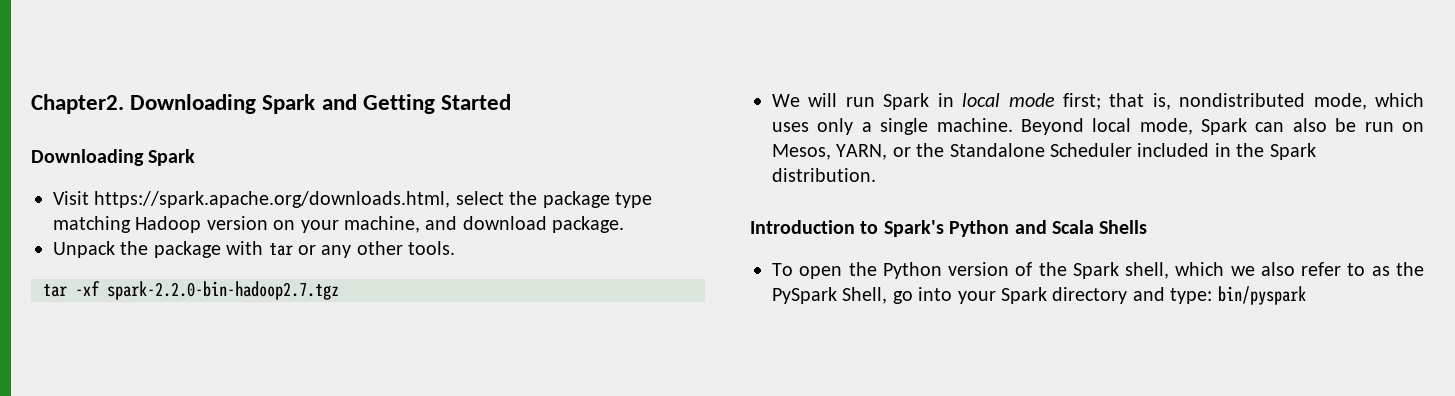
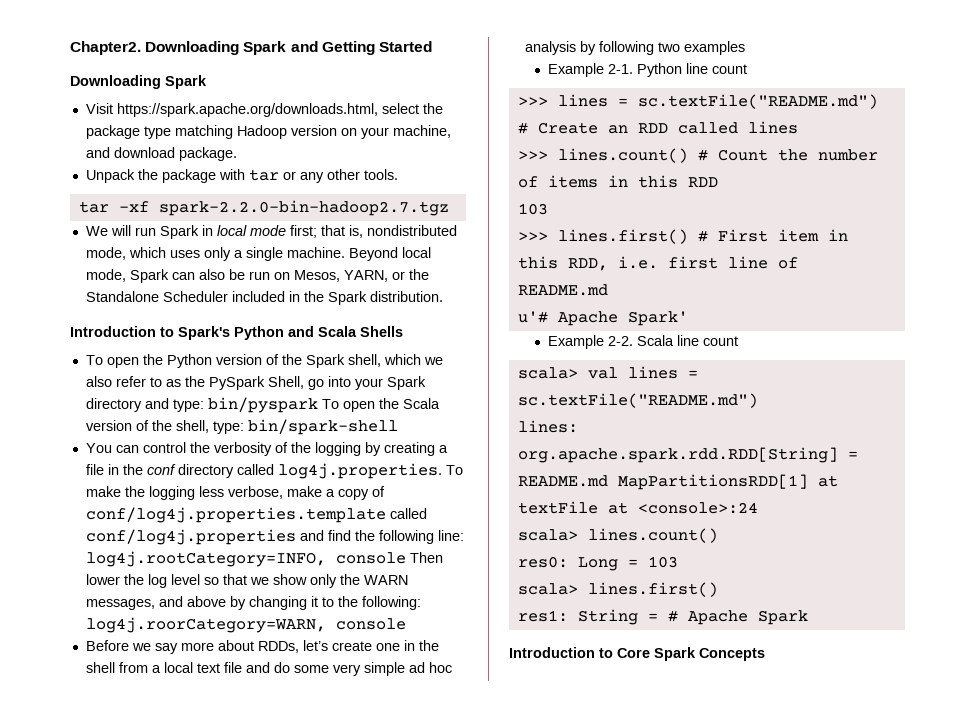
(1306, 295) none -> [321,398,440,412] [85,419,398,435] [85,442,448,456] [85,463,463,479] [85,486,385,500] [85,507,427,523] [85,529,464,545] [85,551,443,567] [85,574,408,588] [85,596,421,610] [85,617,406,633] [85,640,439,654] [85,662,452,676] [524,41,745,55] [547,63,747,77] [517,94,878,109] [517,121,798,134] [517,148,878,163] [517,175,718,188] [517,203,548,215] [517,229,848,244] [517,256,798,271] [517,284,608,296] [517,311,688,326] [547,335,738,349] [517,366,698,379] [517,393,758,408] [517,420,578,433] [517,447,858,463] [517,474,838,490] [517,501,758,514] [517,528,718,543] [517,556,678,571] [517,582,718,597] [517,609,808,625] [509,647,765,661] To open the Scala version of the shell, type: bin/spark-shell // You can control the verbosity of the logging by creating a file in the conf directory called log4j.properties. To make the logging less verbose, make a copy of conf/log4j.properties.template called conf/log4j.properties and find the following line: log4j.rootCategory=INFO, console Then lower the log level so that we show only the WARN messages, and above by changing it to the following: log4j.roorCategory=WARN, console // Before we say more about RDDs, let’s create one in the shell from a local text file and do some very simple ad hoc analysis by following two examples // Example 2-1. Python line count // >>> lines = sc.textFile("README.md") # Create an RDD called lines // >>> lines.count() # Count the number of items in this RDD // 103 // >>> lines.first() # First item in this RDD, i.e. first line of README.md // u'# Apache Spark' // Example 2-2. Scala line count // scala> val lines = sc.textFile("README.md") // lines: org.apache.spark.rdd.RDD[String] = README.md MapPartitionsRDD[1] at textFile at <console>:24 // scala> lines.count() // res0: Long = 103 // scala> lines.first() // res1: String = # Apache Spark // Introduction to Core Spark Concepts

